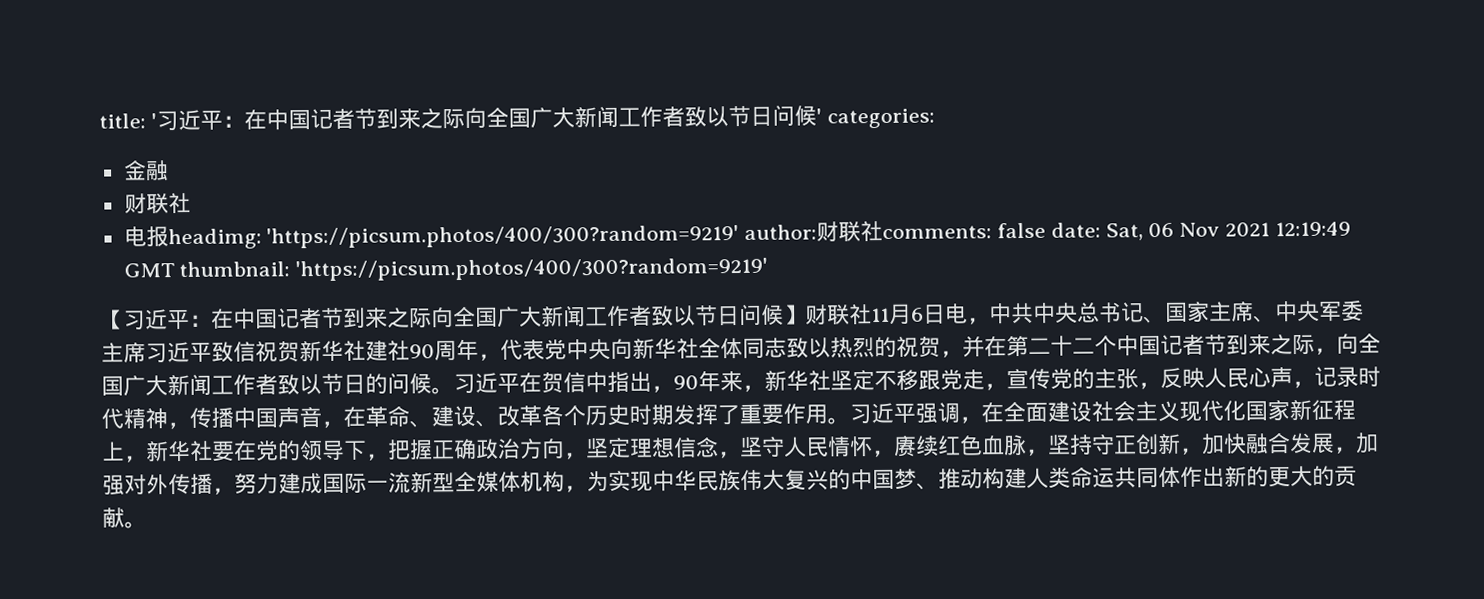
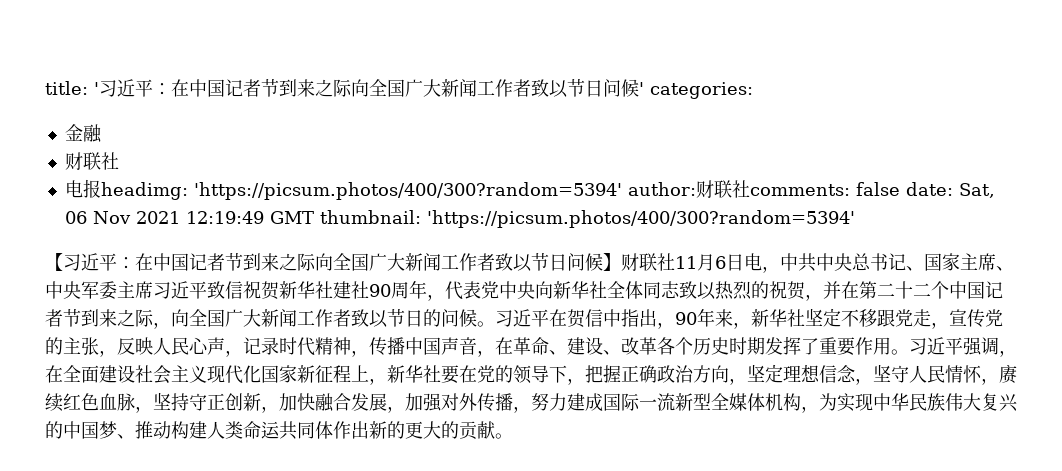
[266,225,740,249] 'https://picsum.photos/400/300?random=9219' -> [193,182,622,200] 'https://picsum.photos/400/300?random=5394'
[295,257,769,282] 'https://picsum.photos/400/300?random=9219' -> [426,210,855,228] 'https://picsum.photos/400/300?random=5394'

